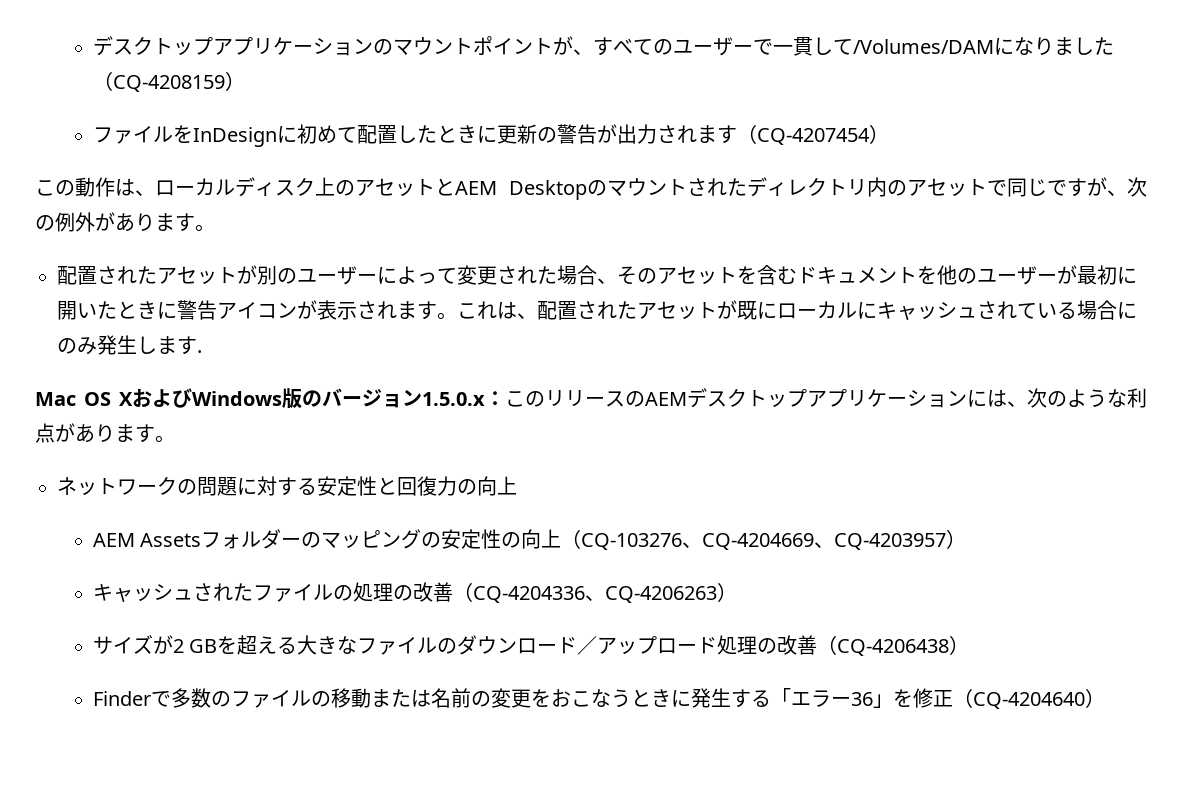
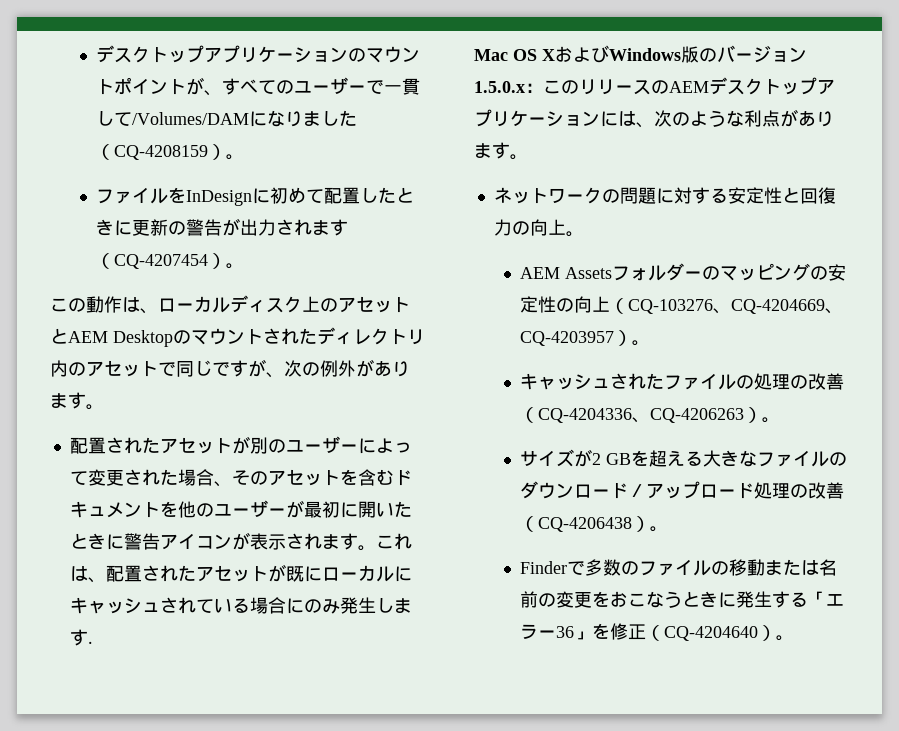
(245, 81) none -> [226,154,245,160] 。
(889, 134) none -> [226,263,245,269] 。
(517, 485) none -> [565,231,584,237] 。
(967, 539) none -> [632,340,651,346] 。
(737, 592) none -> [762,417,781,423] 。
(970, 645) none -> [650,526,669,532] 。
(1105, 698) none -> [776,635,795,641] 。

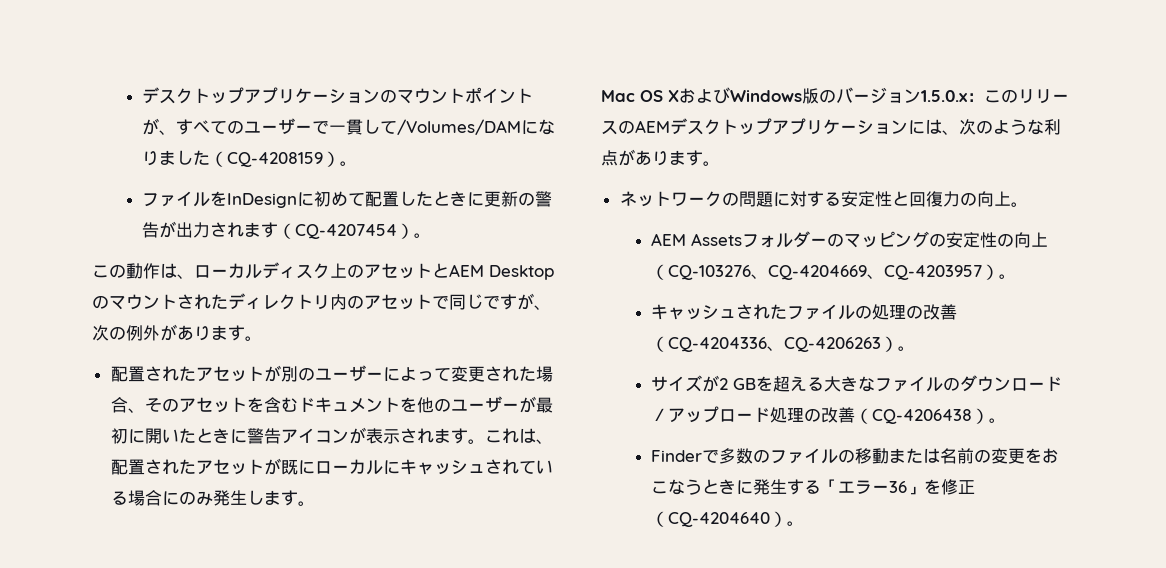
[87,641,93,644] . -> [297,501,315,506] 。

